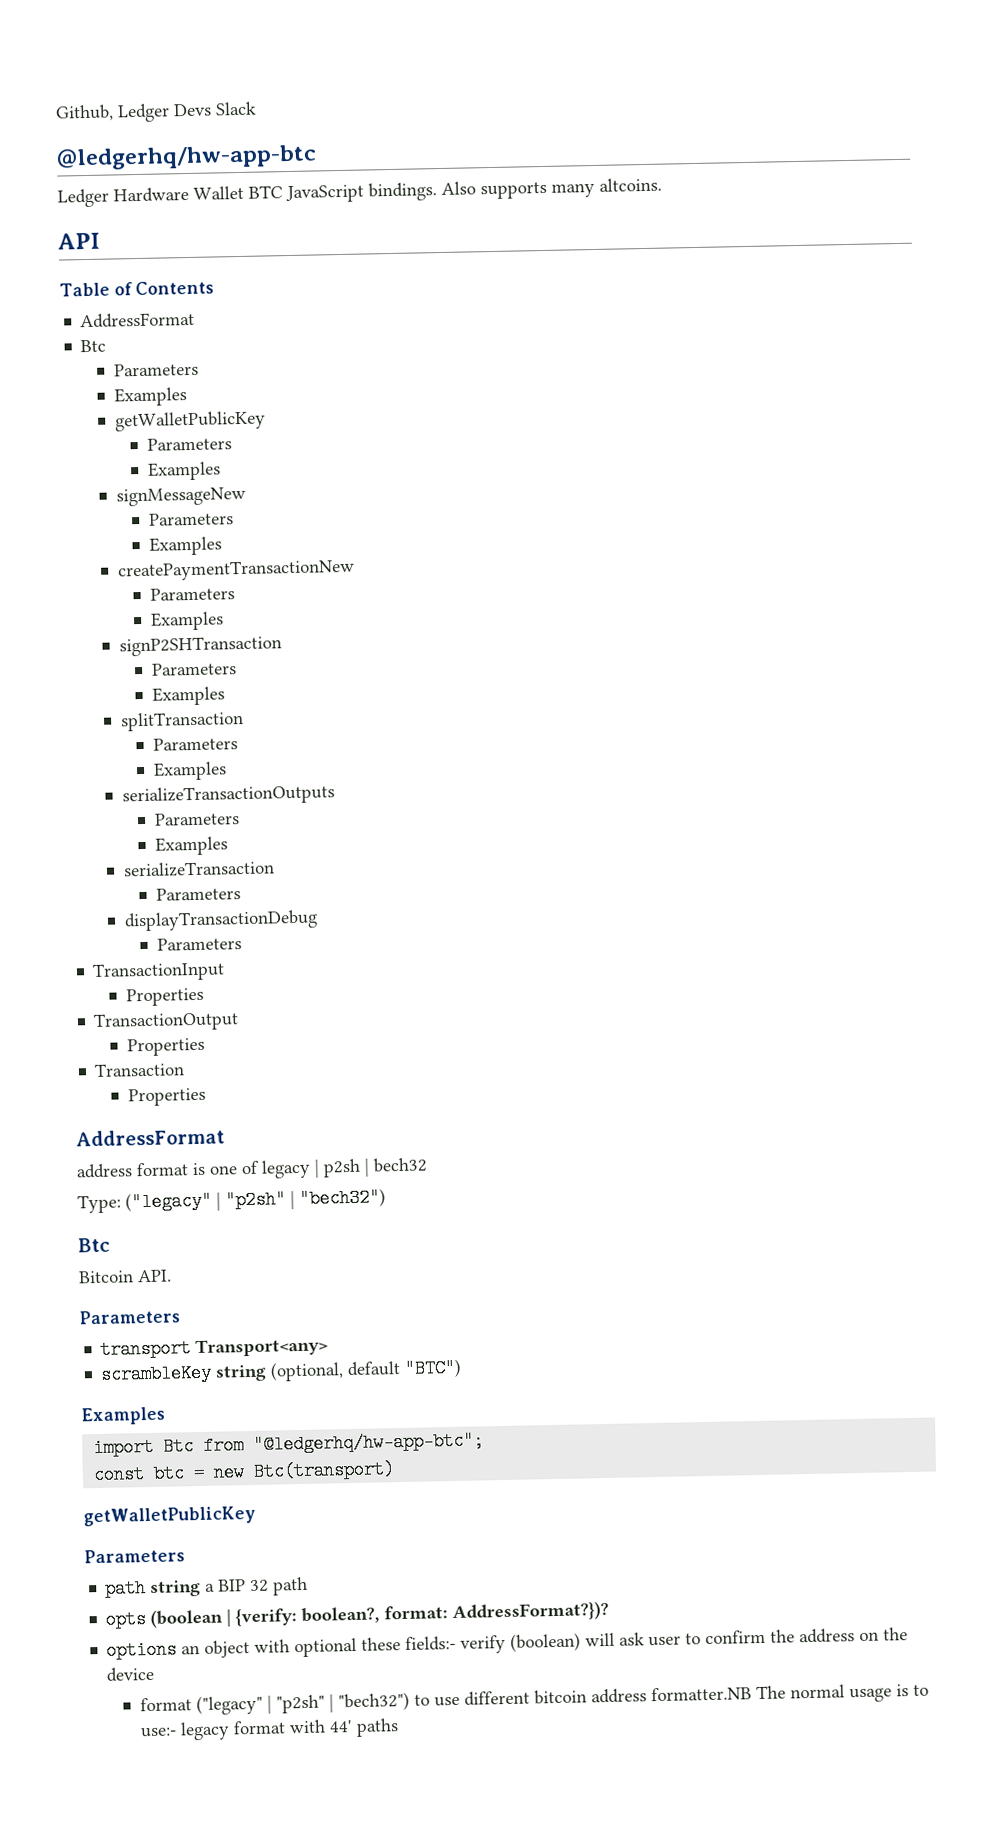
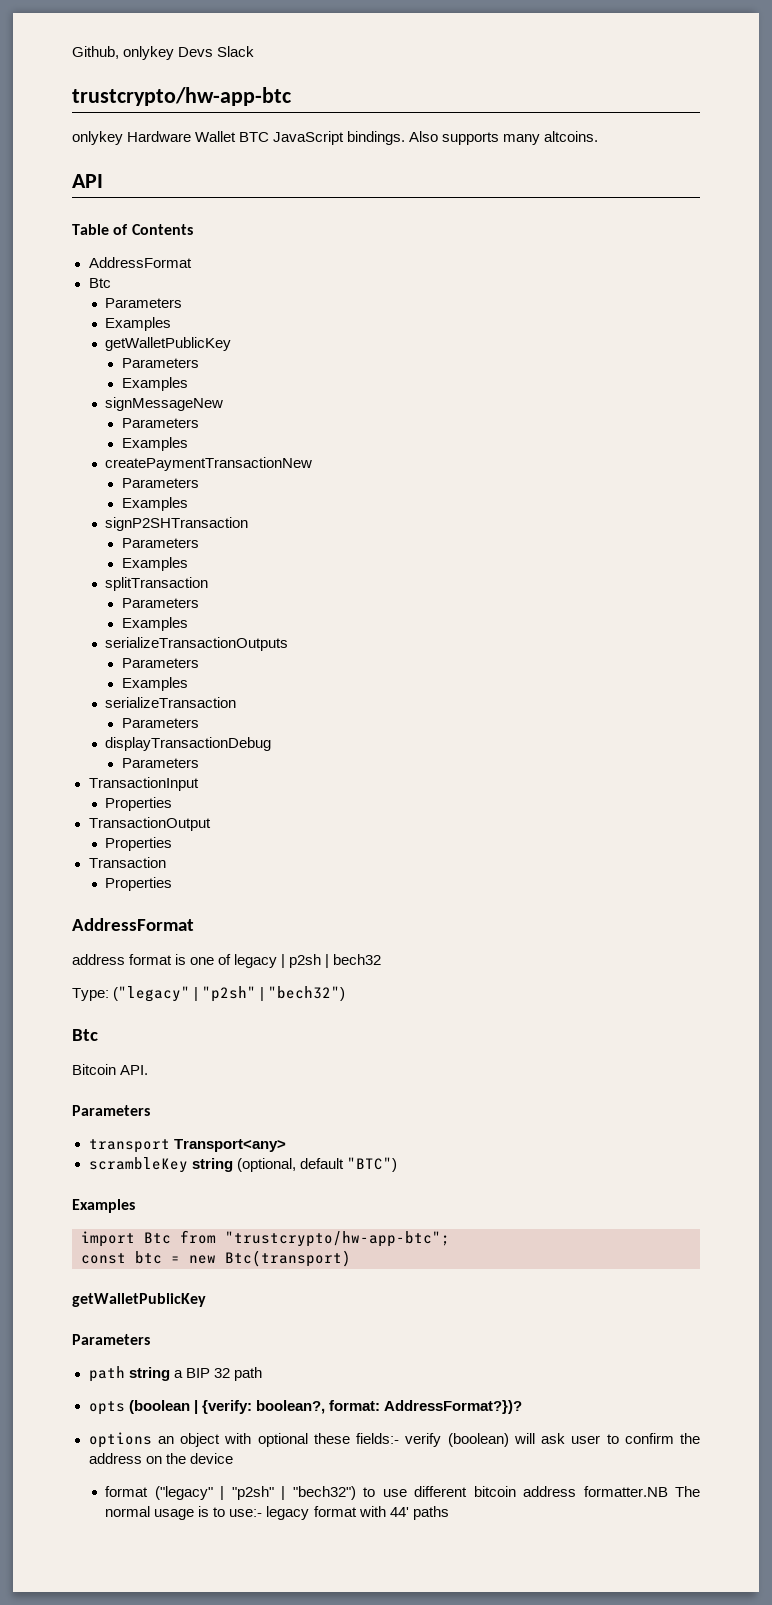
[117,103,170,123] Ledger -> [123,46,175,60] onlykey
[56,144,317,171] [57,188,109,208] @ledgerhq/hw-app-btc // Ledger -> [72,87,291,106] [72,131,123,145] trustcrypto/hw-app-btc // onlykey
[253,1431,485,1454] "@ledgerhq/hw-app-btc"; -> [225,1231,450,1247] "trustcrypto/hw-app-btc";

